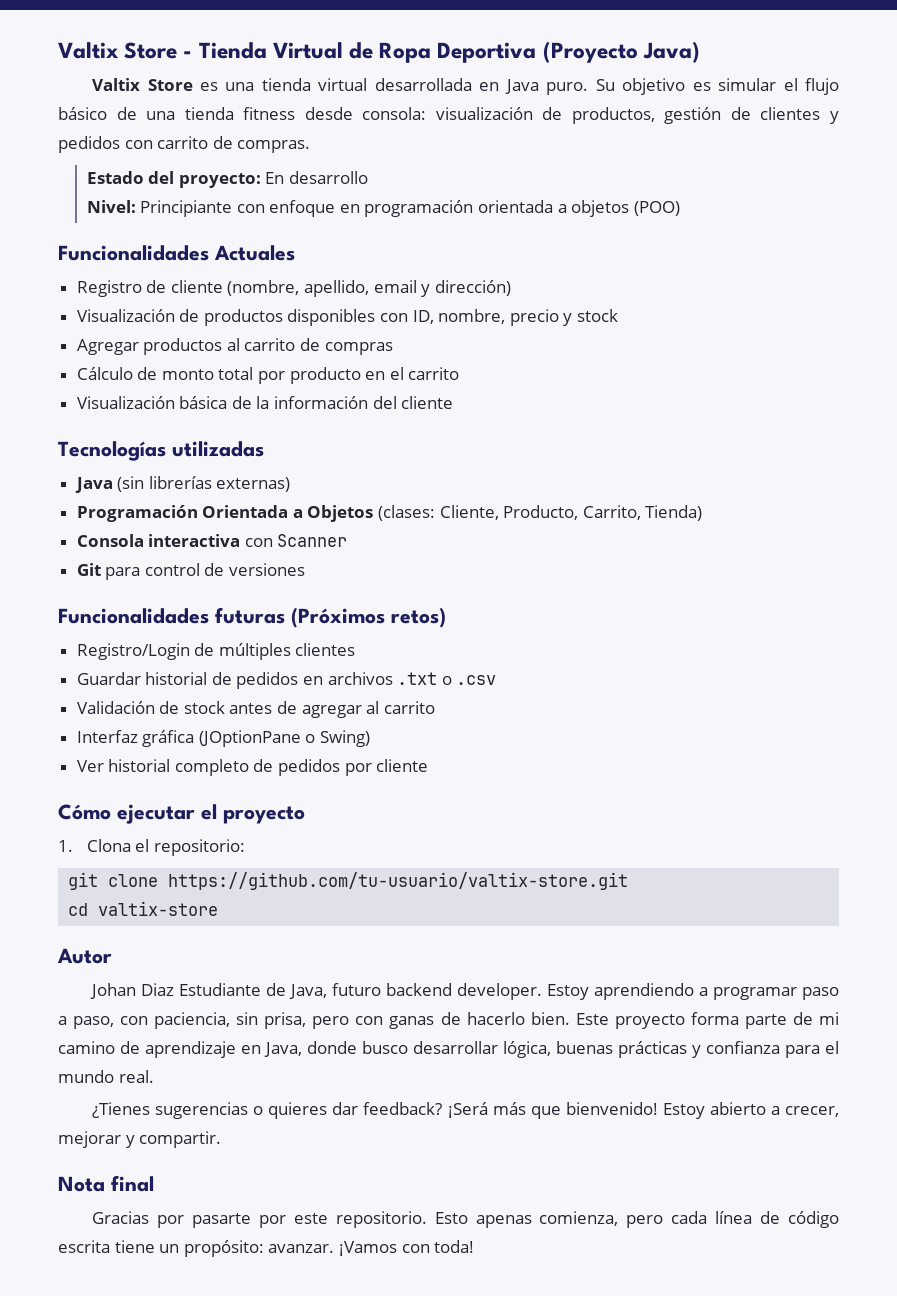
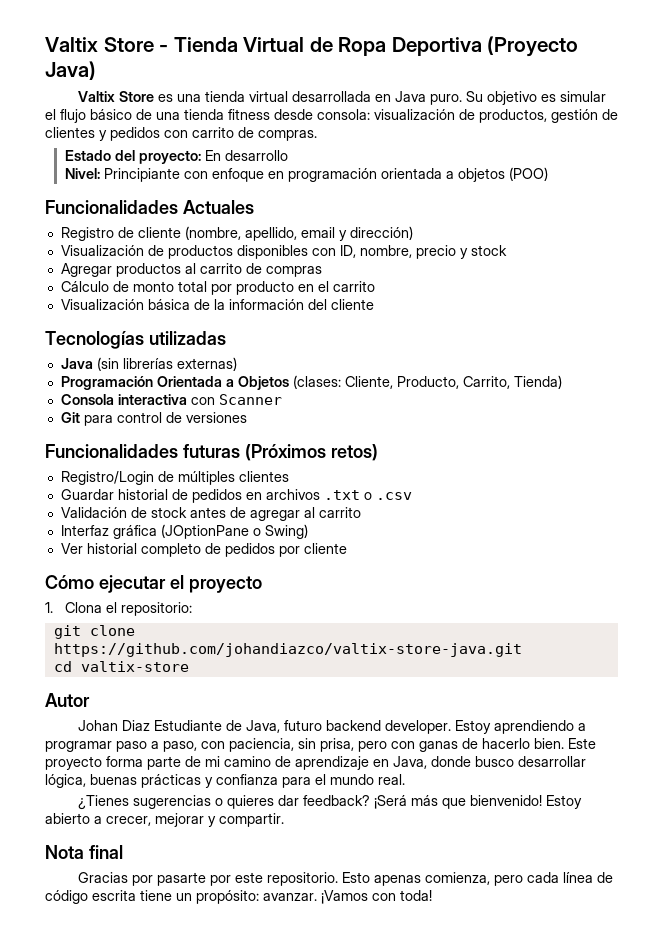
[168,872,629,890] https://github.com/tu-usuario/valtix-store.git -> [53,643,522,657] https://github.com/johandiazco/valtix-store-java.git

